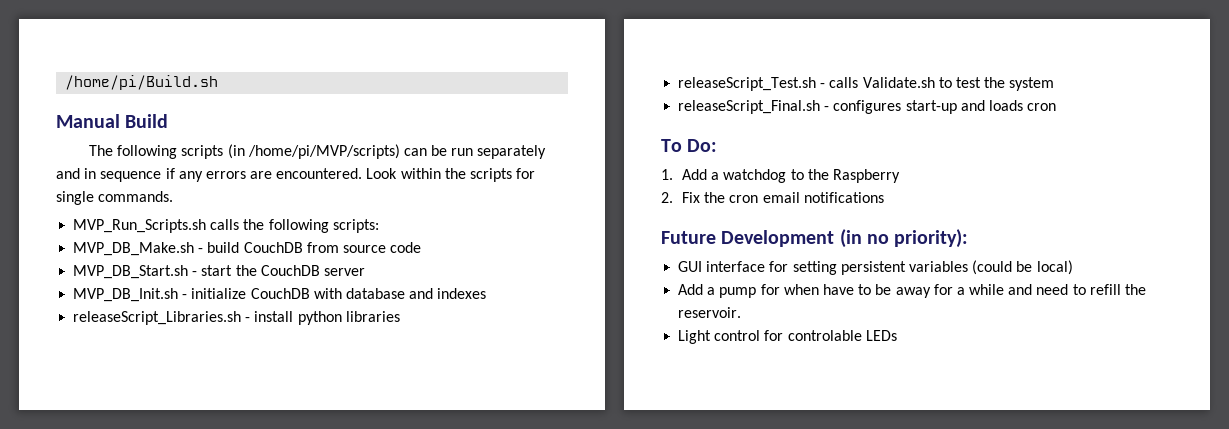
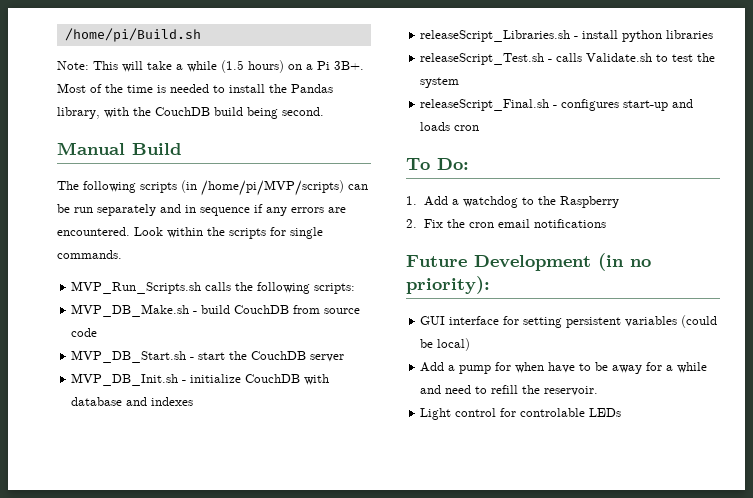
(219, 82) none -> [57,60,364,73] [57,83,333,93] [57,107,324,119] // Note: This will take a while (1.5 hours) on a Pi 3B+. Most of the time is needed to install the Pandas library, with the CouchDB build being second.

